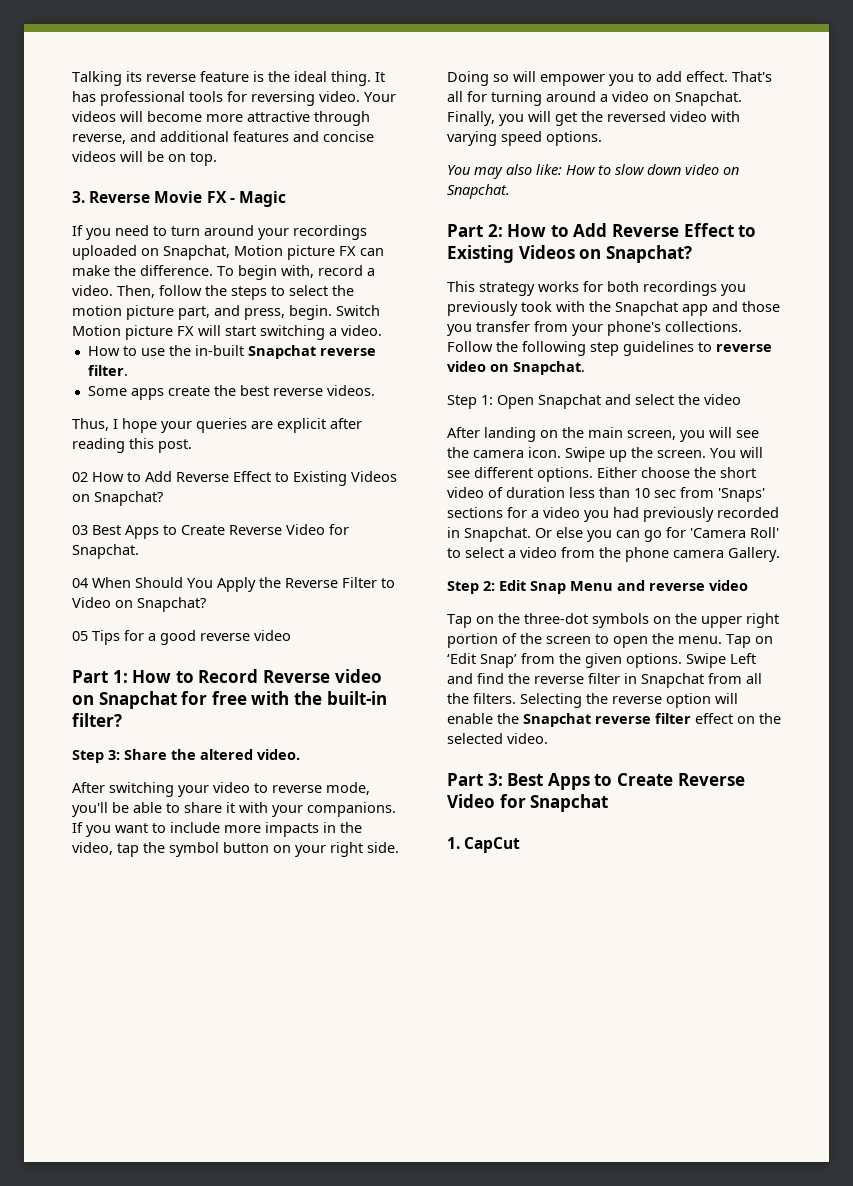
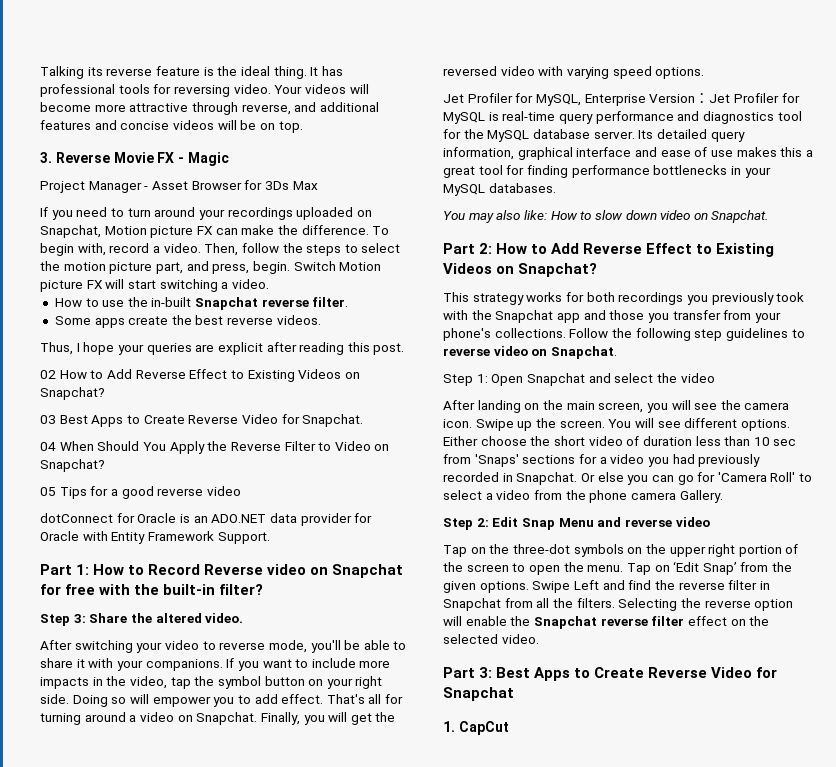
(286, 199) none -> [40,180,318,193] // Project Manager - Asset Browser for 3Ds Max
(291, 635) none -> [40,513,373,526] [40,531,270,544] // dotConnect for Oracle is an ADO.NET data provider for Oracle with Entity Framework Support.
(602, 138) none -> [443,93,800,106] [443,111,802,124] [443,129,745,142] [443,147,813,160] [443,165,771,178] [443,183,556,196] // Jet Profiler for MySQL, Enterprise Version：Jet Profiler for MySQL is real-time query performance and diagnostics tool for the MySQL database server. Its detailed query information, graphical interface and ease of use makes this a great tool for finding performance bottlenecks in your MySQL databases.

